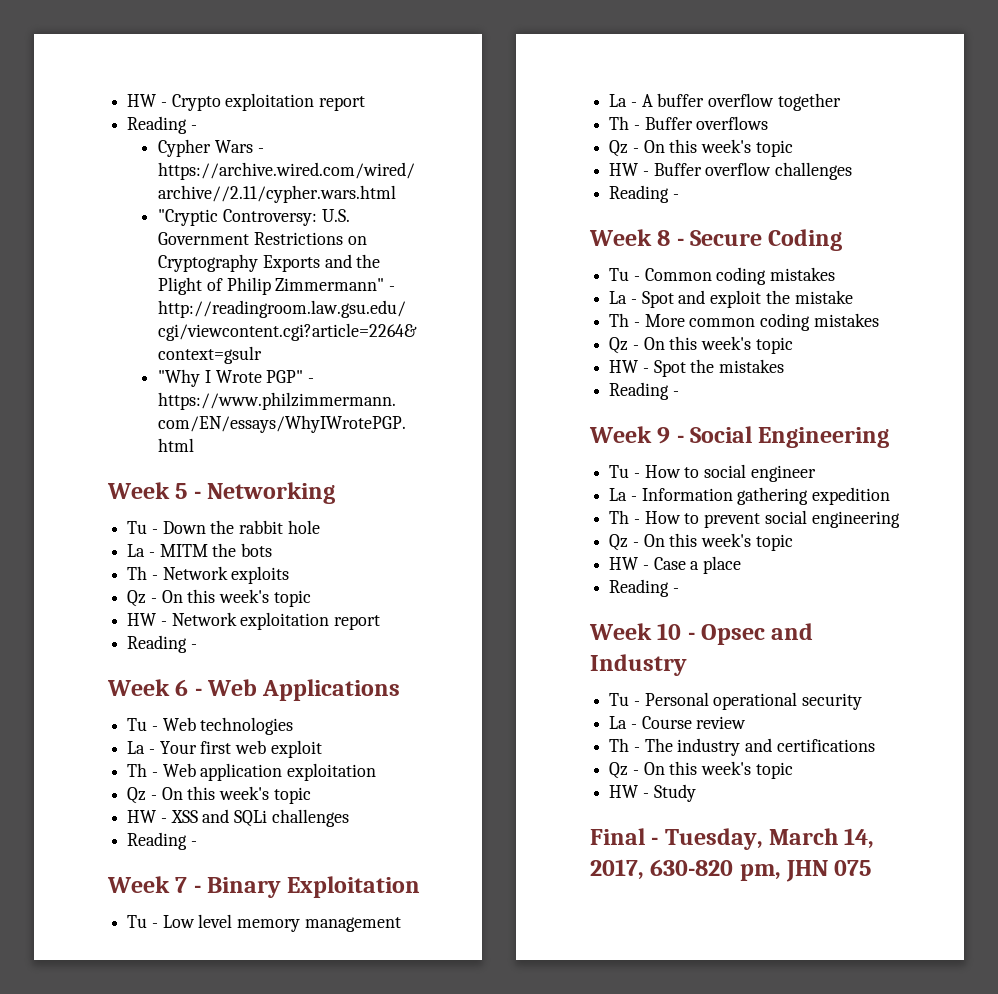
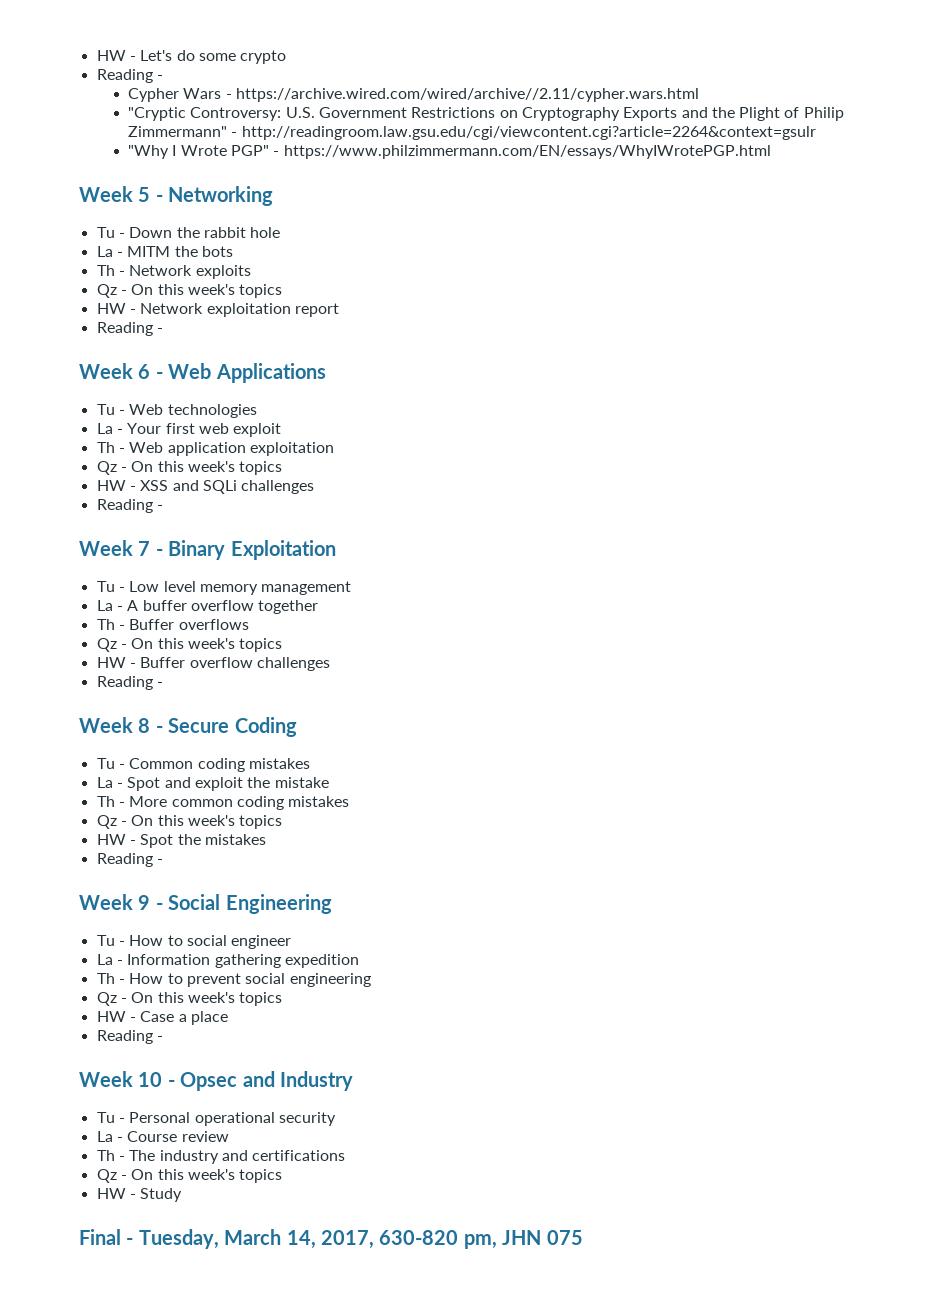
[127,93,366,111] HW - Crypto exploitation report -> [96,50,287,64] HW - Let's do some crypto
[273,590,311,607] topic -> [239,284,283,298] topics
[273,787,311,804] topic -> [239,461,283,475] topics
[755,140,793,157] topic -> [239,638,283,652] topics
[755,337,793,354] topic -> [239,815,283,829] topics
[755,534,793,551] topic -> [239,992,283,1006] topics
[755,762,793,779] topic -> [239,1169,283,1183] topics

